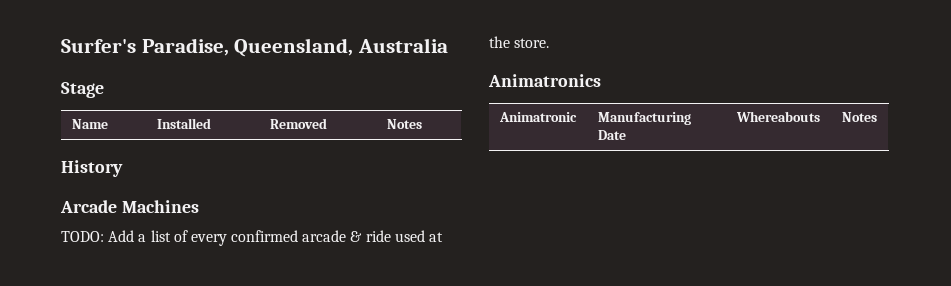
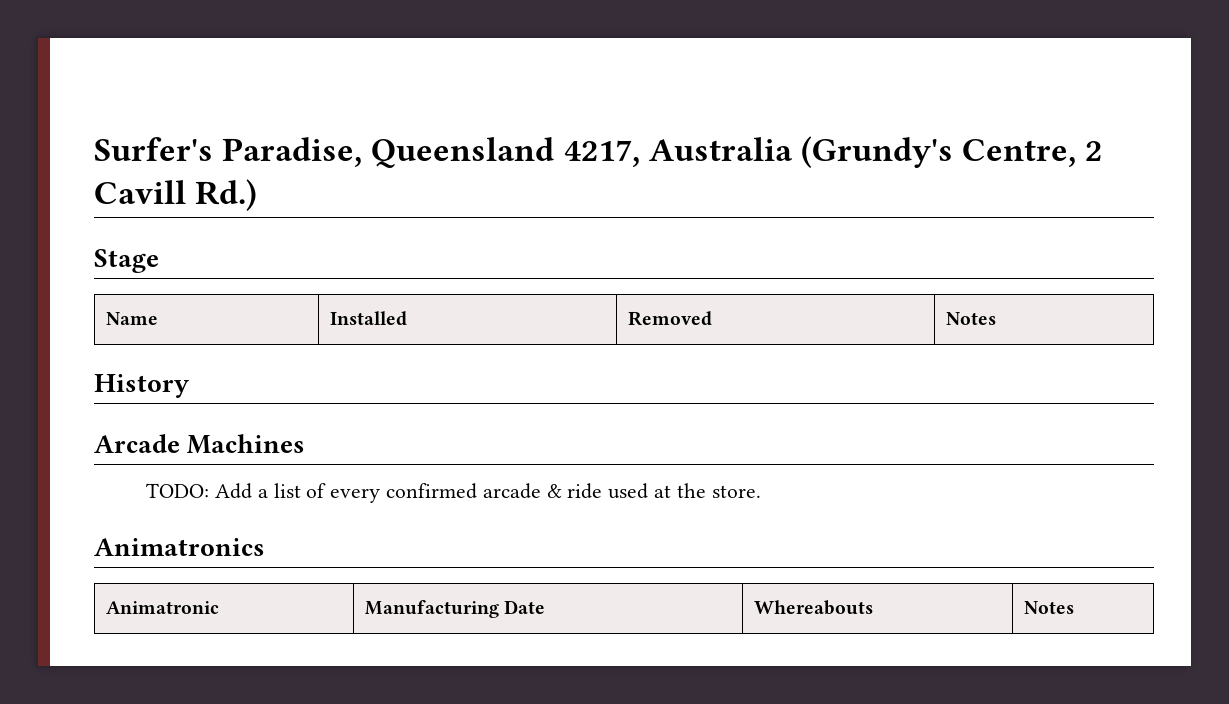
[234,38,354,57] Queensland, -> [371,137,640,168] Queensland 4217,
(449, 45) none -> [800,136,1103,168] [94,179,258,211] (Grundy's Centre, 2 Cavill Rd.)

